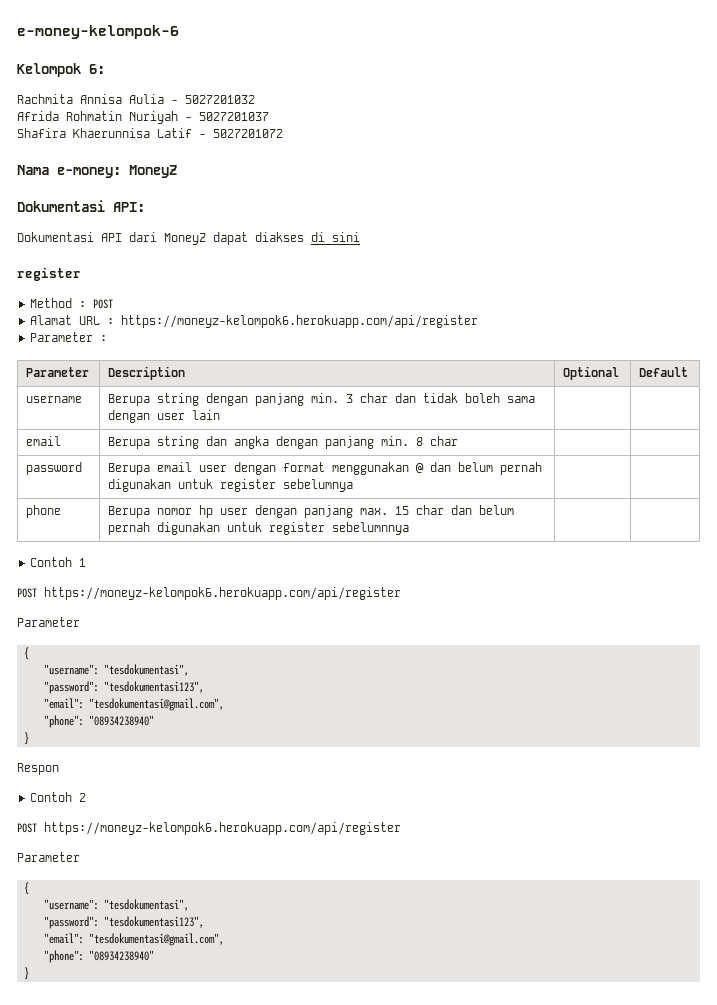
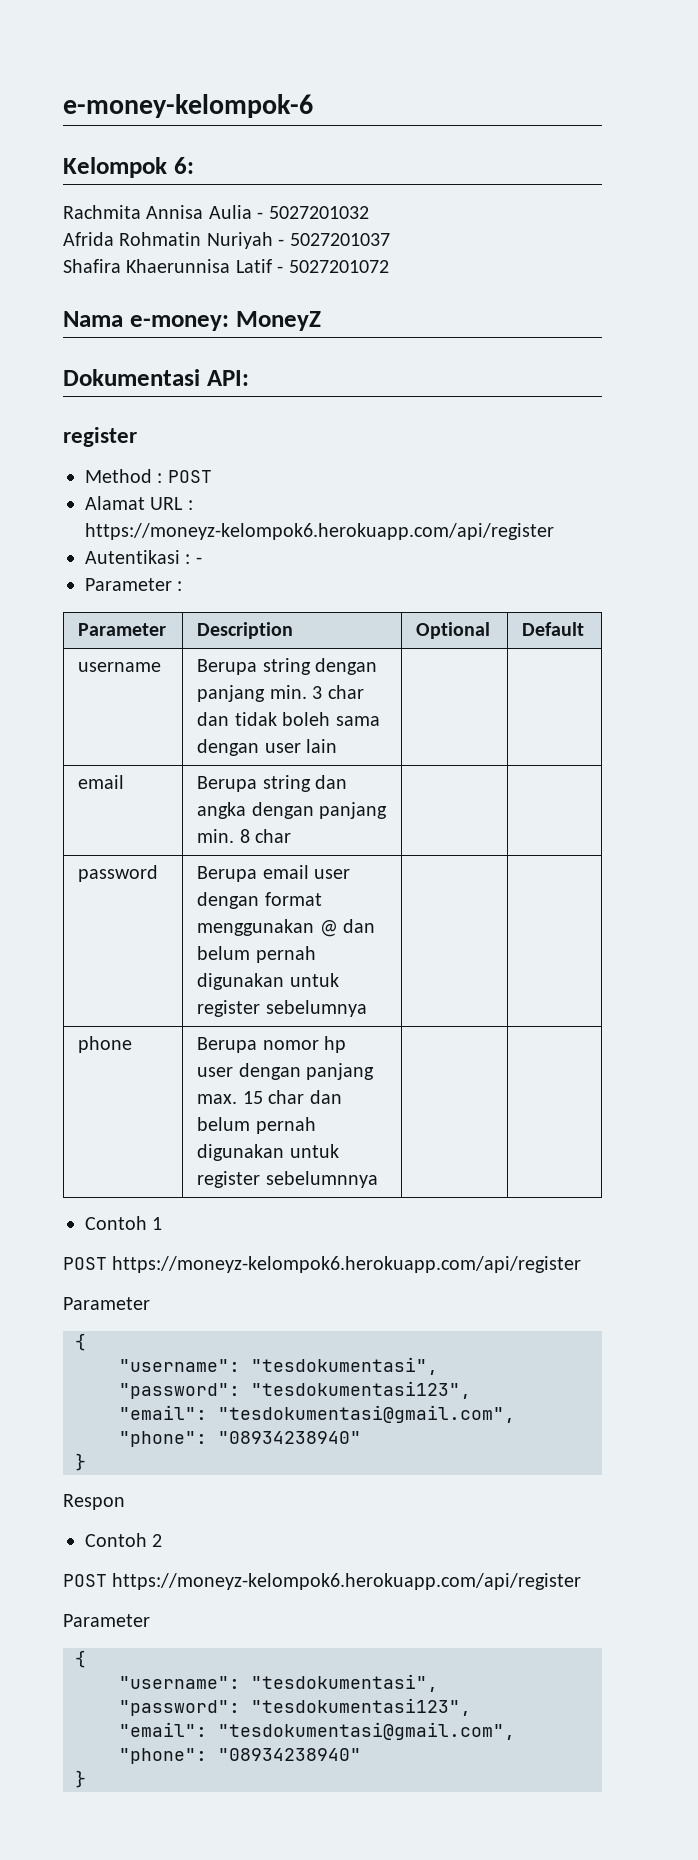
[17,232,360,245] // Dokumentasi API dari MoneyZ dapat diakses di sini -> (249, 378) none
(479, 321) none -> [85,550,202,564] // Autentikasi : -

